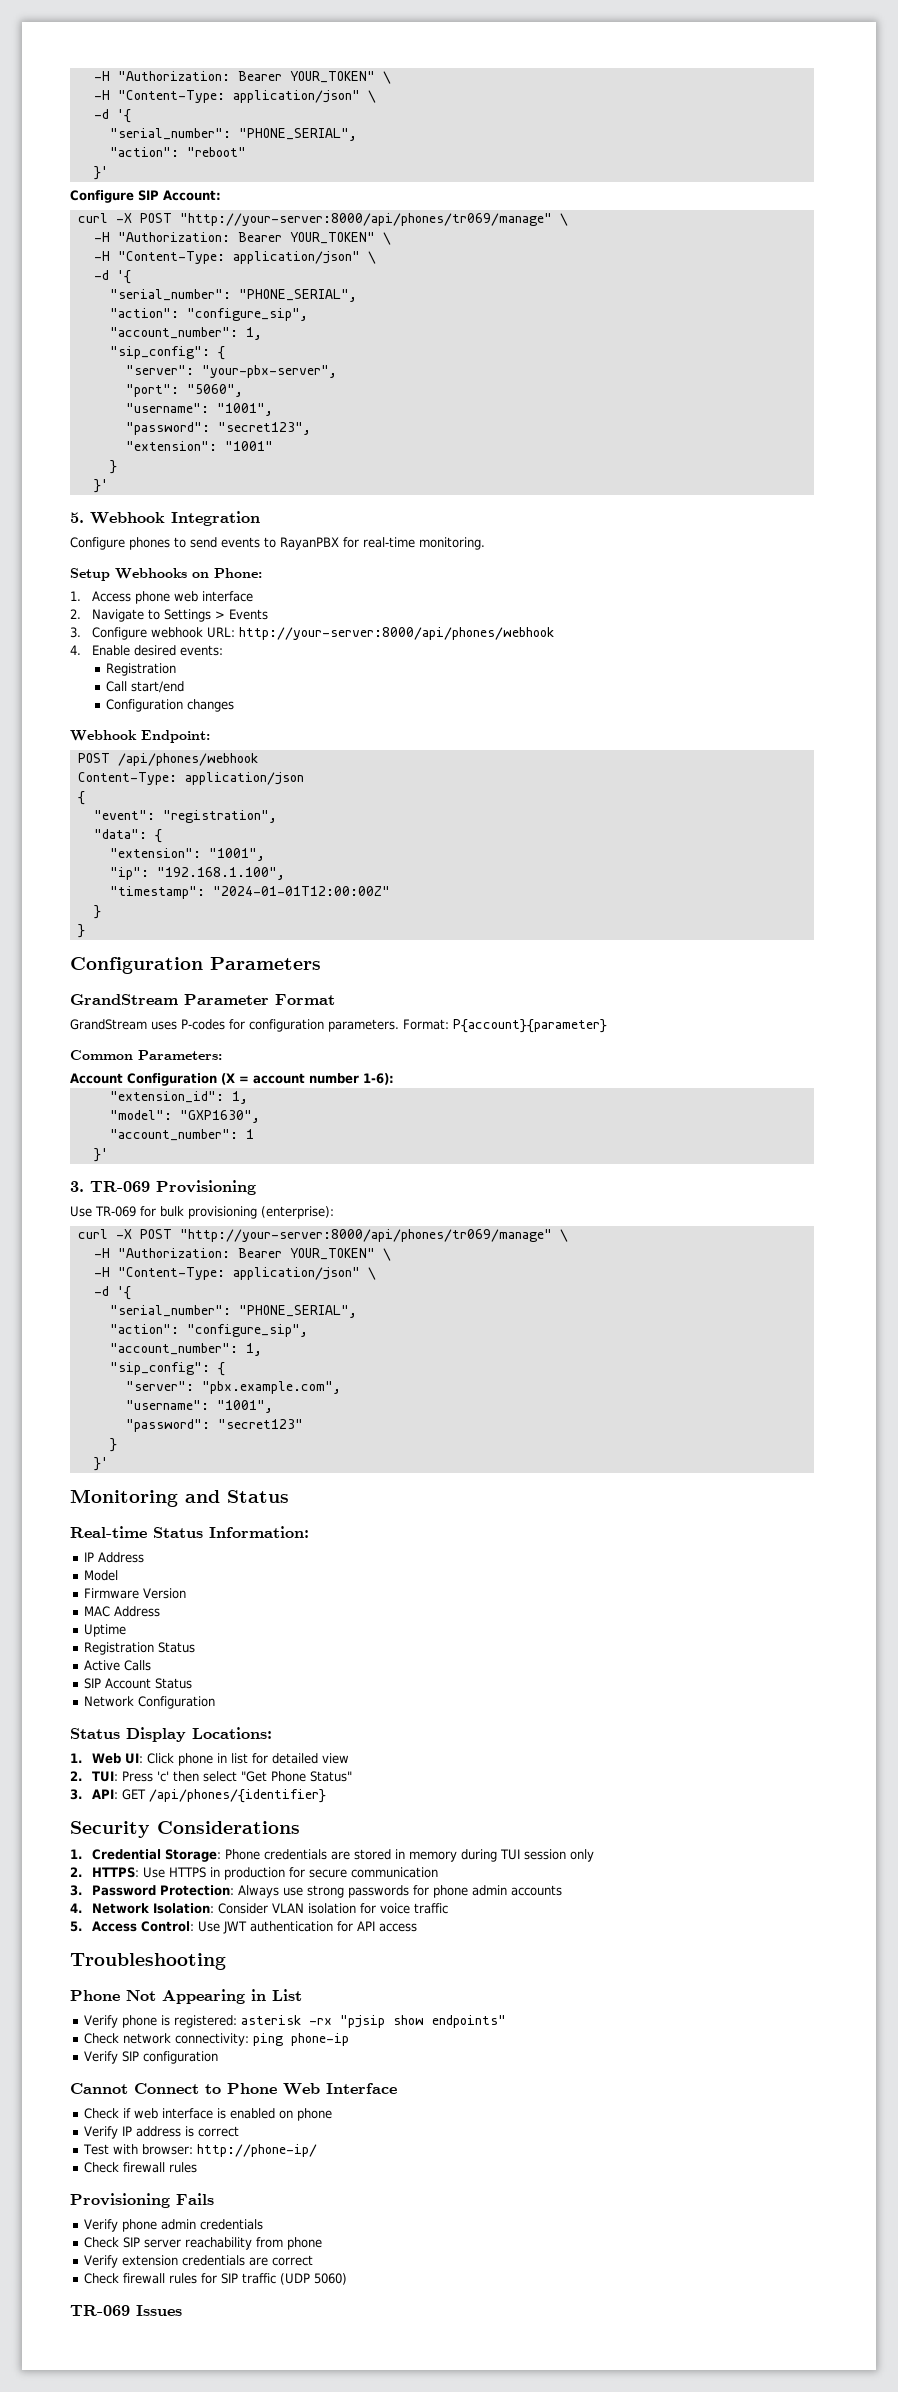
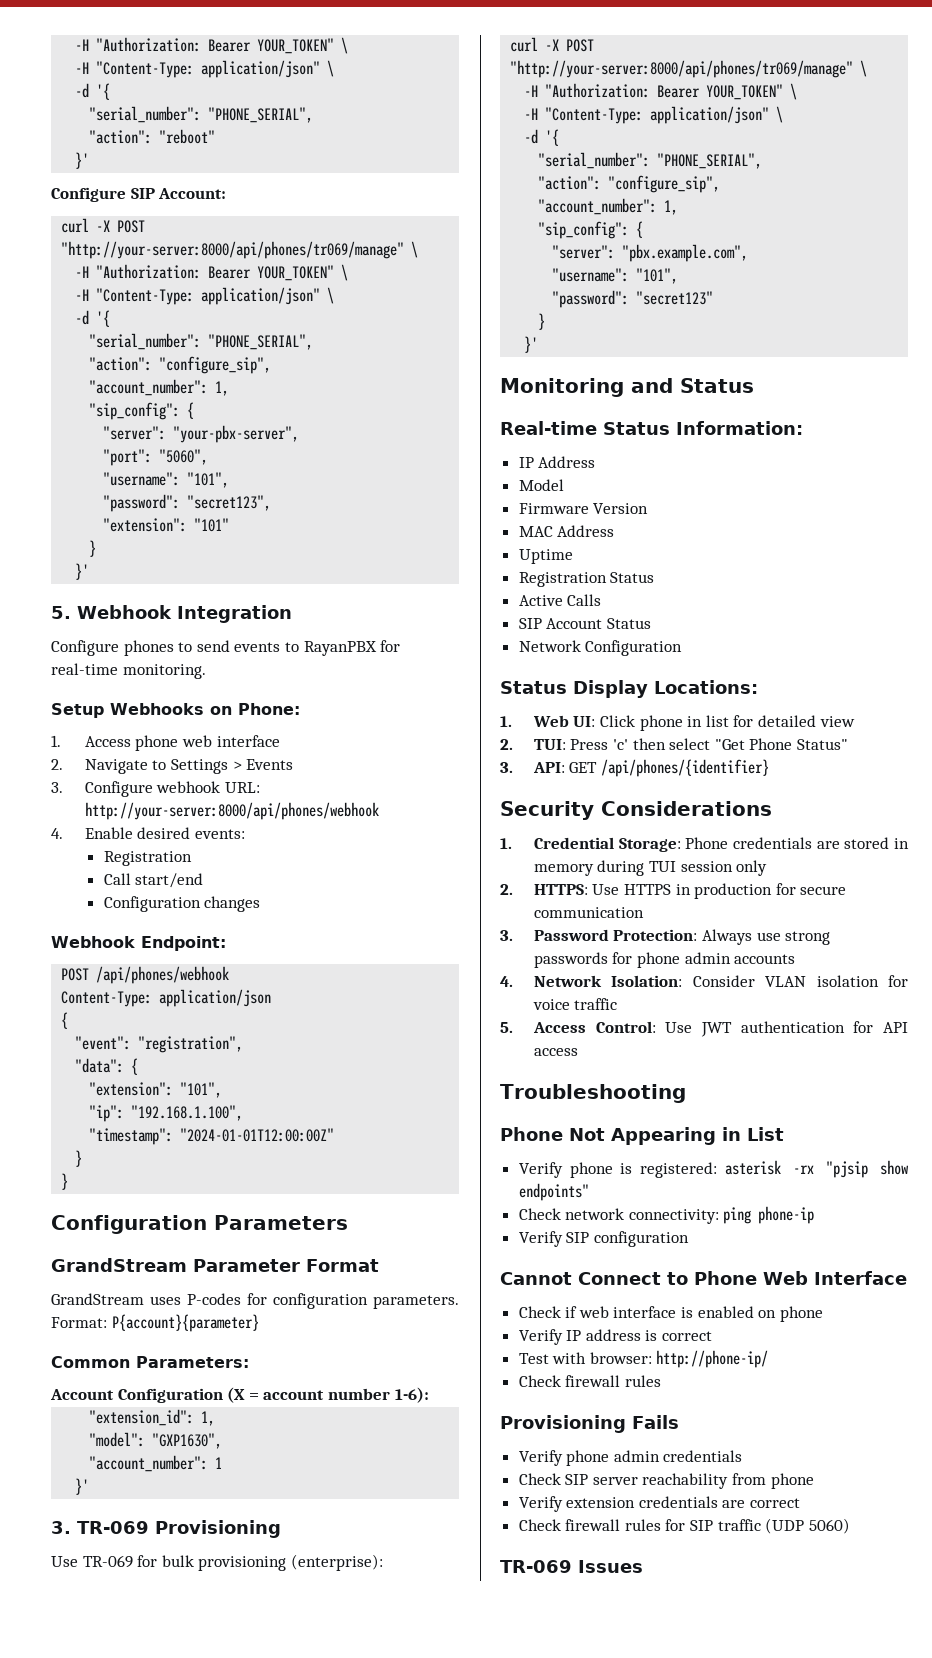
[216,403,273,416] "1001", -> [187,472,230,488] "101",
[224,441,273,451] "1001" -> [194,518,230,532] "101"
[208,848,265,861] "1001", -> [180,1082,223,1098] "101",
[216,1400,273,1413] "1001", -> [636,268,679,284] "101",

